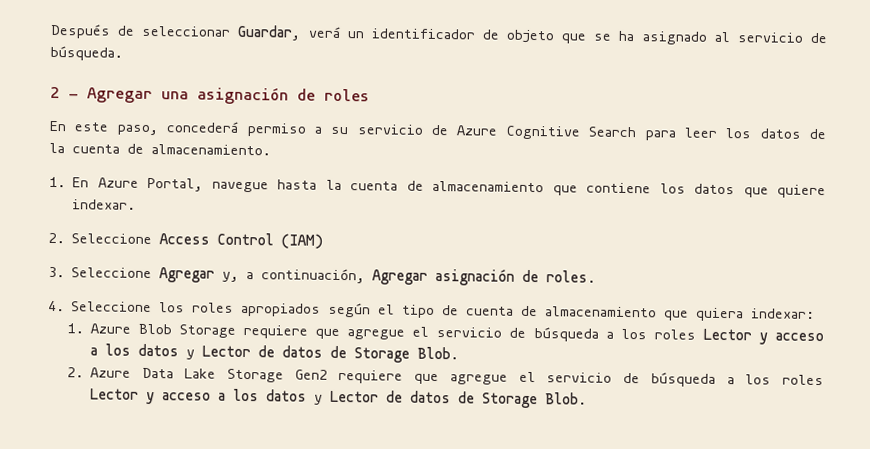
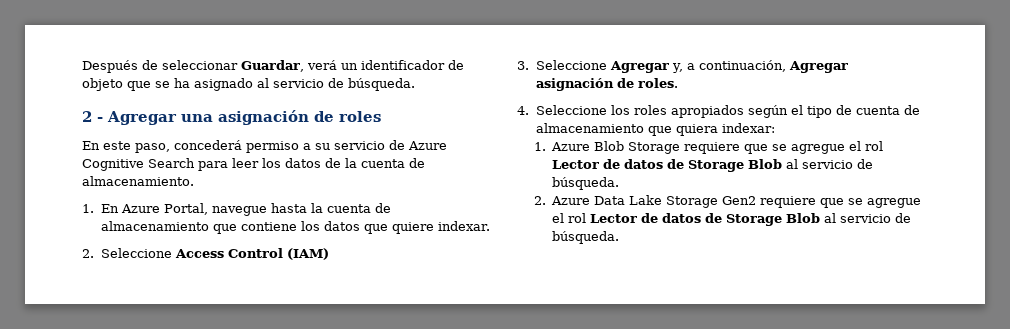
[347,326,825,345] [89,343,459,363] agregue el servicio de búsqueda a los roles Lector y acceso a los datos y Lector de datos de Storage Blob. -> [771,141,883,154] [551,159,873,172] [551,177,619,190] se agregue el rol Lector de datos de Storage Blob al servicio de búsqueda.
[449,371,824,387] [89,388,587,409] agregue el servicio de búsqueda a los roles Lector y acceso a los datos y Lector de datos de Storage Blob. -> [847,198,921,208] [551,213,911,226] [551,231,619,244] se agregue el rol Lector de datos de Storage Blob al servicio de búsqueda.

